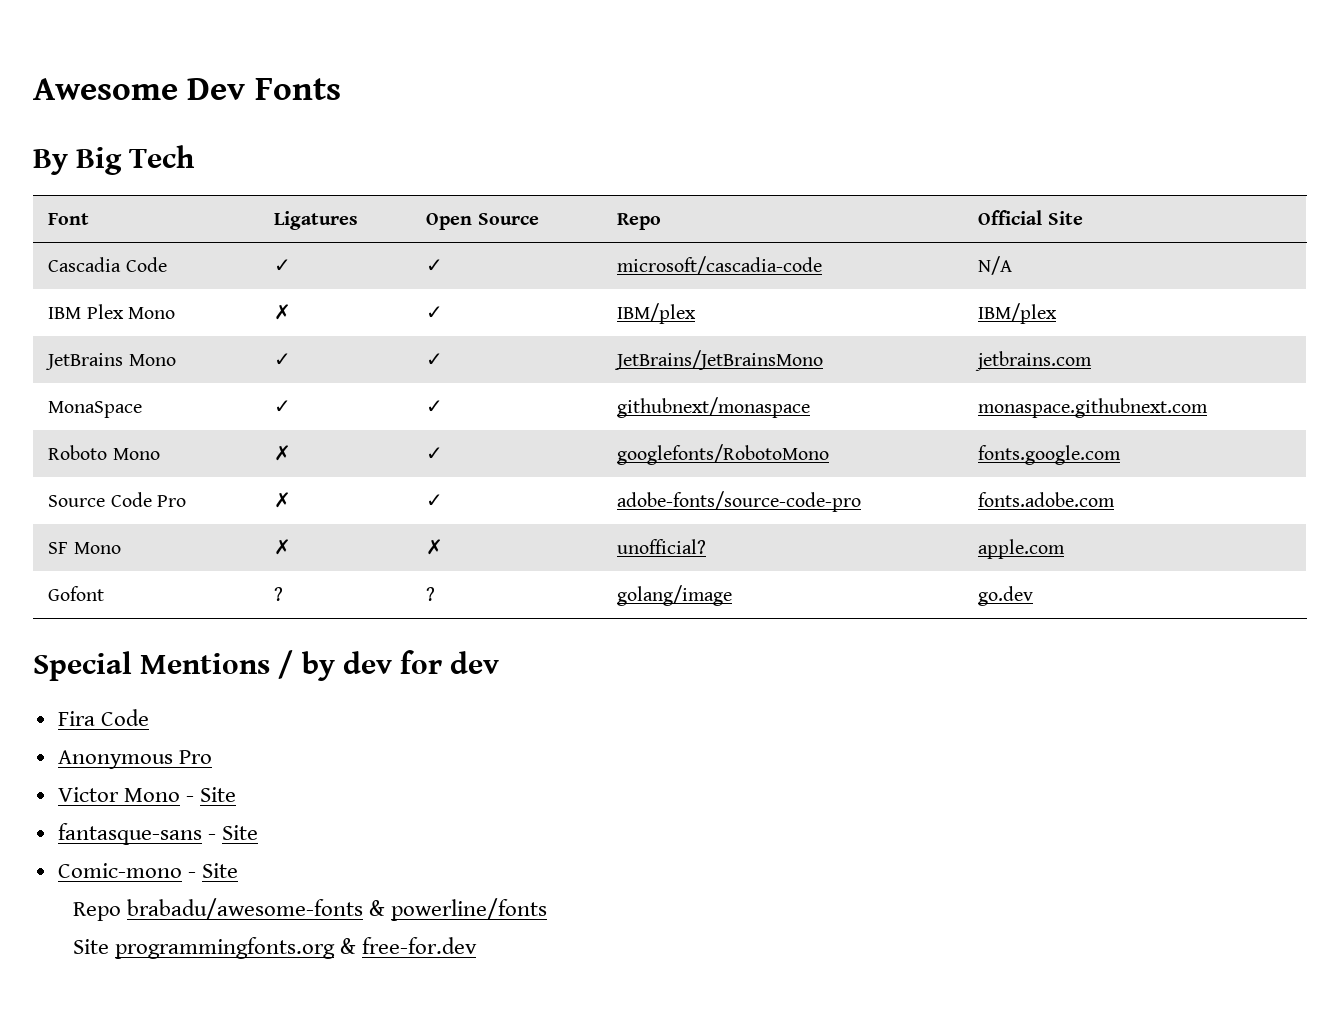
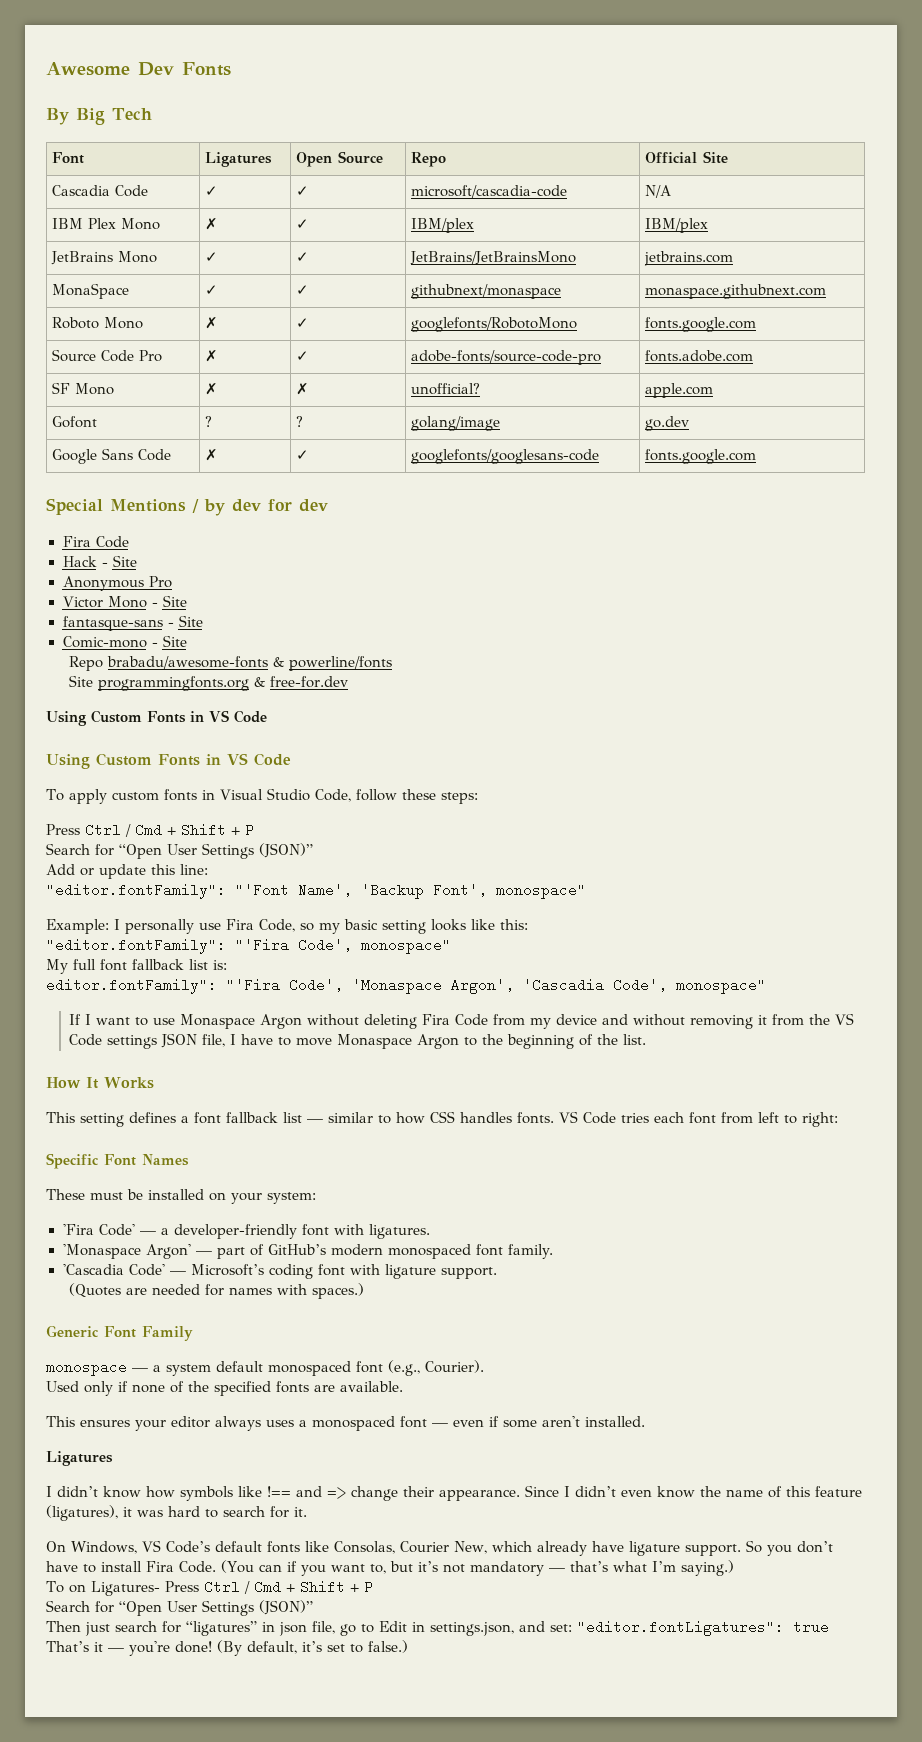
(1034, 596) none -> [52,448,172,464] [205,449,219,461] [296,450,310,460] [411,449,600,464] [645,449,757,464] // Google Sans Code | ✗ | ✓ | googlefonts/googlesans-code | fonts.google.com
(149, 717) none -> [62,555,137,567] // Hack - Site
(478, 945) none -> [46,710,267,726] [46,753,291,769] [46,788,478,804] [46,823,254,837] [46,843,313,859] [46,864,208,879] [46,883,586,899] [46,919,528,934] [46,938,451,954] [46,959,227,974] [46,978,766,994] [69,1013,855,1029] [69,1033,647,1049] [46,1077,154,1089] [46,1111,838,1127] [46,1153,189,1169] [46,1189,316,1204] [62,1224,430,1239] [62,1244,554,1259] [62,1264,497,1279] [69,1283,365,1299] [46,1325,193,1341] [46,1360,484,1376] [46,1381,403,1396] [46,1416,645,1431] [46,1451,113,1466] [46,1485,862,1501] [46,1505,307,1521] [46,1540,833,1556] [46,1560,734,1576] [46,1580,373,1596] [46,1600,313,1616] [46,1620,829,1636] [46,1640,408,1656] // Using Custom Fonts in VS Code // Using Custom Fonts in VS Code // To apply custom fonts in Visual Studio Code, follow these steps: // Press Ctrl / Cmd + Shift + P // Search for “Open User Settings (JSON)” // Add or update this line: // "editor.fontFamily": "'Font Name', 'Backup Font', monospace" // Example: I personally use Fira Code, so my basic setting looks like this: // "editor.fontFamily": "'Fira Code', monospace" // My full font fallback list is: // editor.fontFamily": "'Fira Code', 'Monaspace Argon', 'Cascadia Code', monospace" // If I want to use Monaspace Argon without deleting Fira Code from my device and without removing it from the VS Code settings JSON file, I have to move Monaspace Argon to the beginning of the list. // How It Works // This setting defines a font fallback list — similar to how CSS handles fonts. VS Code tries each font from left to right: // Specific Font Names // These must be installed on your system: // 'Fira Code' — a developer-friendly font with ligatures. // 'Monaspace Argon' — part of GitHub’s modern monospaced font family. // 'Cascadia Code' — Microsoft’s coding font with ligature support. // (Quotes are needed for names with spaces.) // Generic Font Family // monospace — a system default monospaced font (e.g., Courier). // Used only if none of the specified fonts are available. // This ensures your editor always uses a monospaced font — even if some aren't installed. // Ligatures // I didn’t know how symbols like !== and => change their appearance. Since I didn’t even know the name of this feature (ligatures), it was hard to search for it. // On Windows, VS Code’s default fonts like Consolas, Courier New, which already have ligature support. So you don’t have to install Fira Code. (You can if you want to, but it’s not mandatory — that’s what I’m saying.) // To on Ligatures- Press Ctrl / Cmd + Shift + P // Search for “Open User Settings (JSON)” // Then just search for “ligatures” in json file, go to Edit in settings.json, and set: "editor.fontLigatures": true That’s it — you're done! (By default, it’s set to false.)

